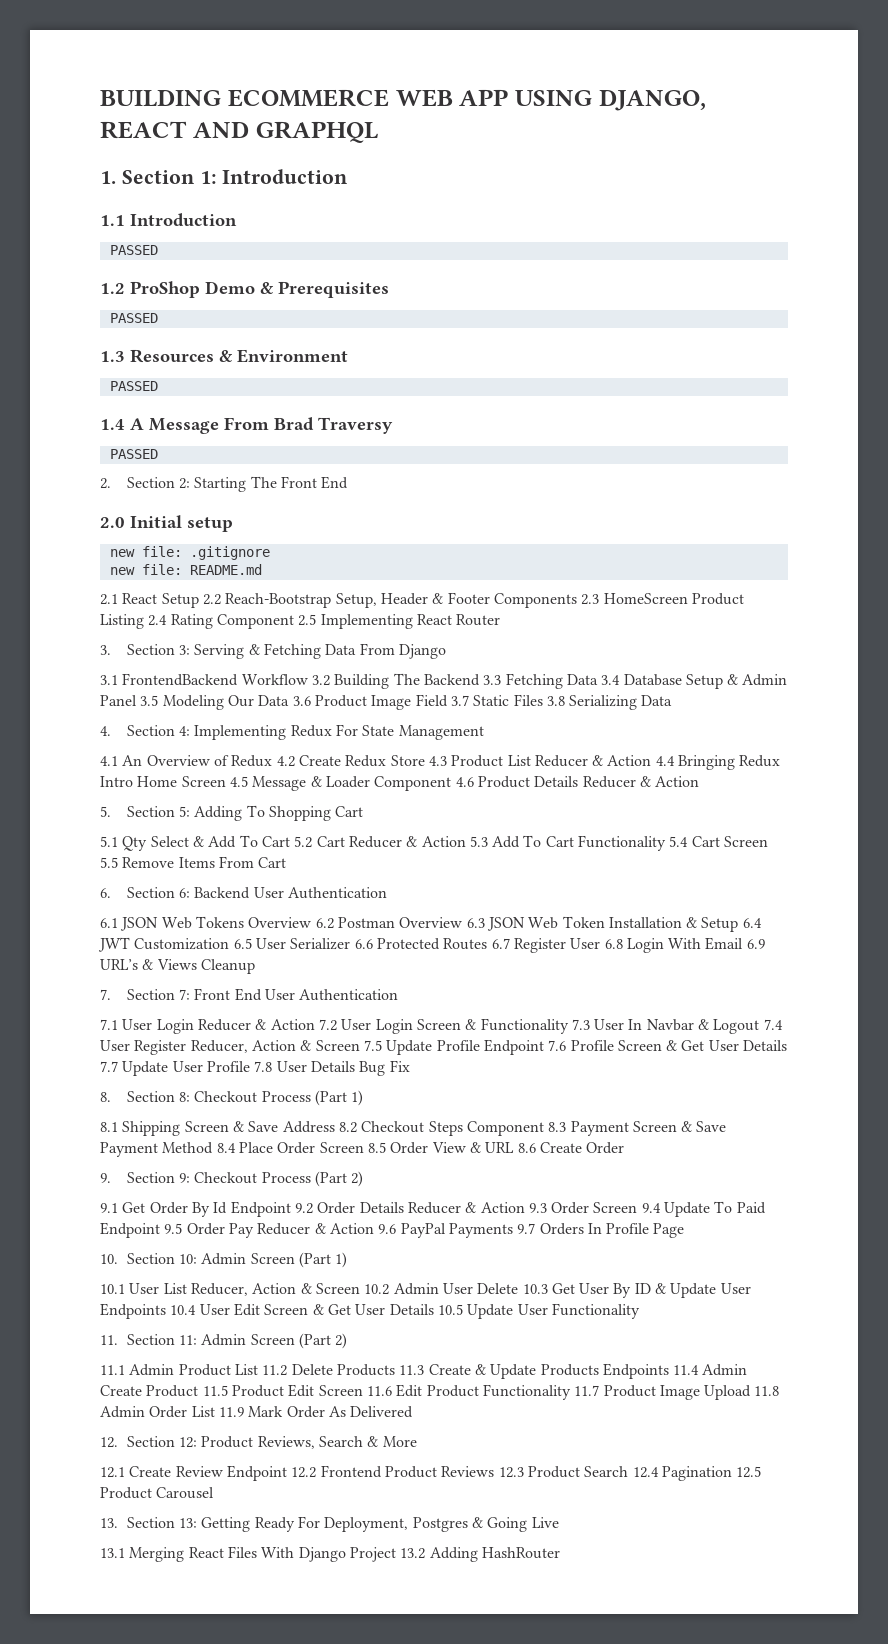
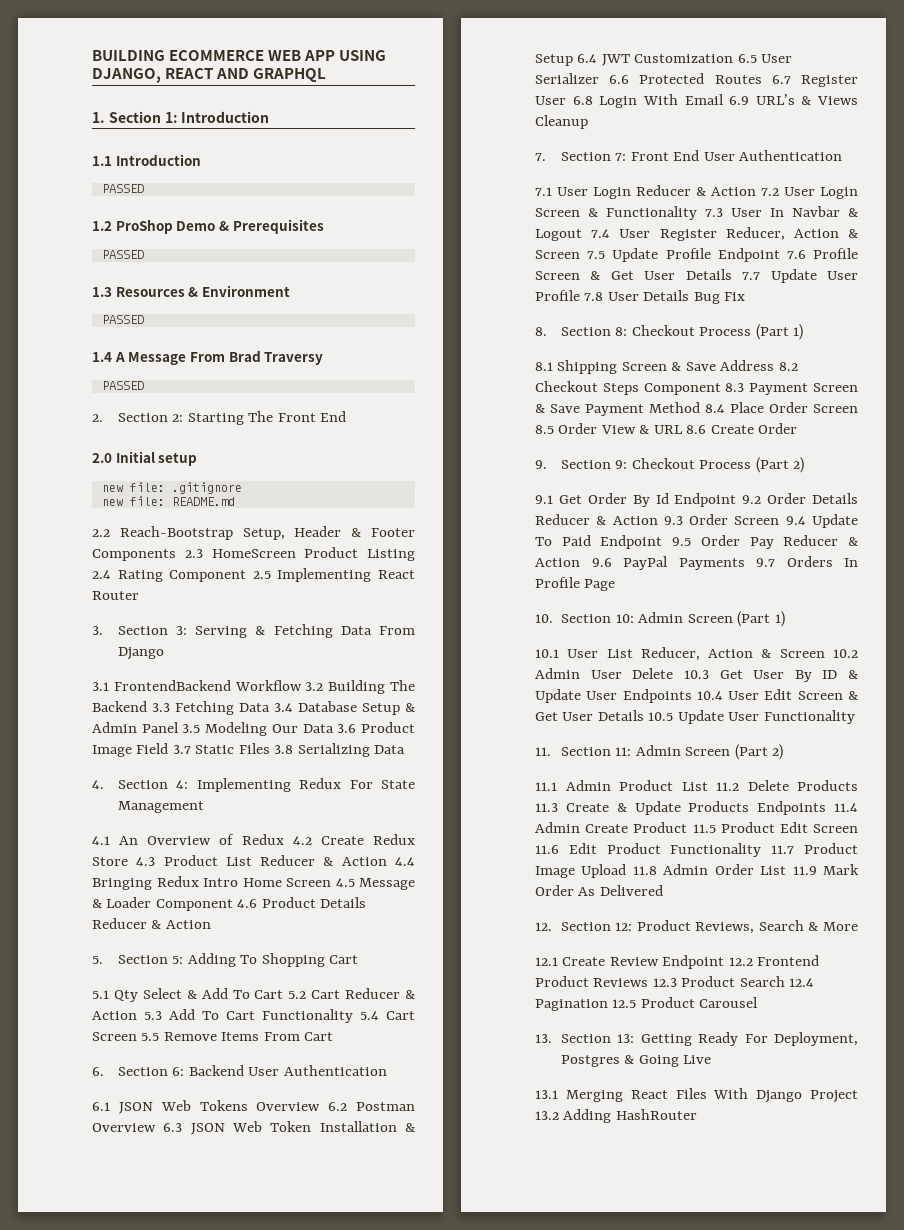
[100,593,199,608] 2.1 React Setup -> (235, 501) none

